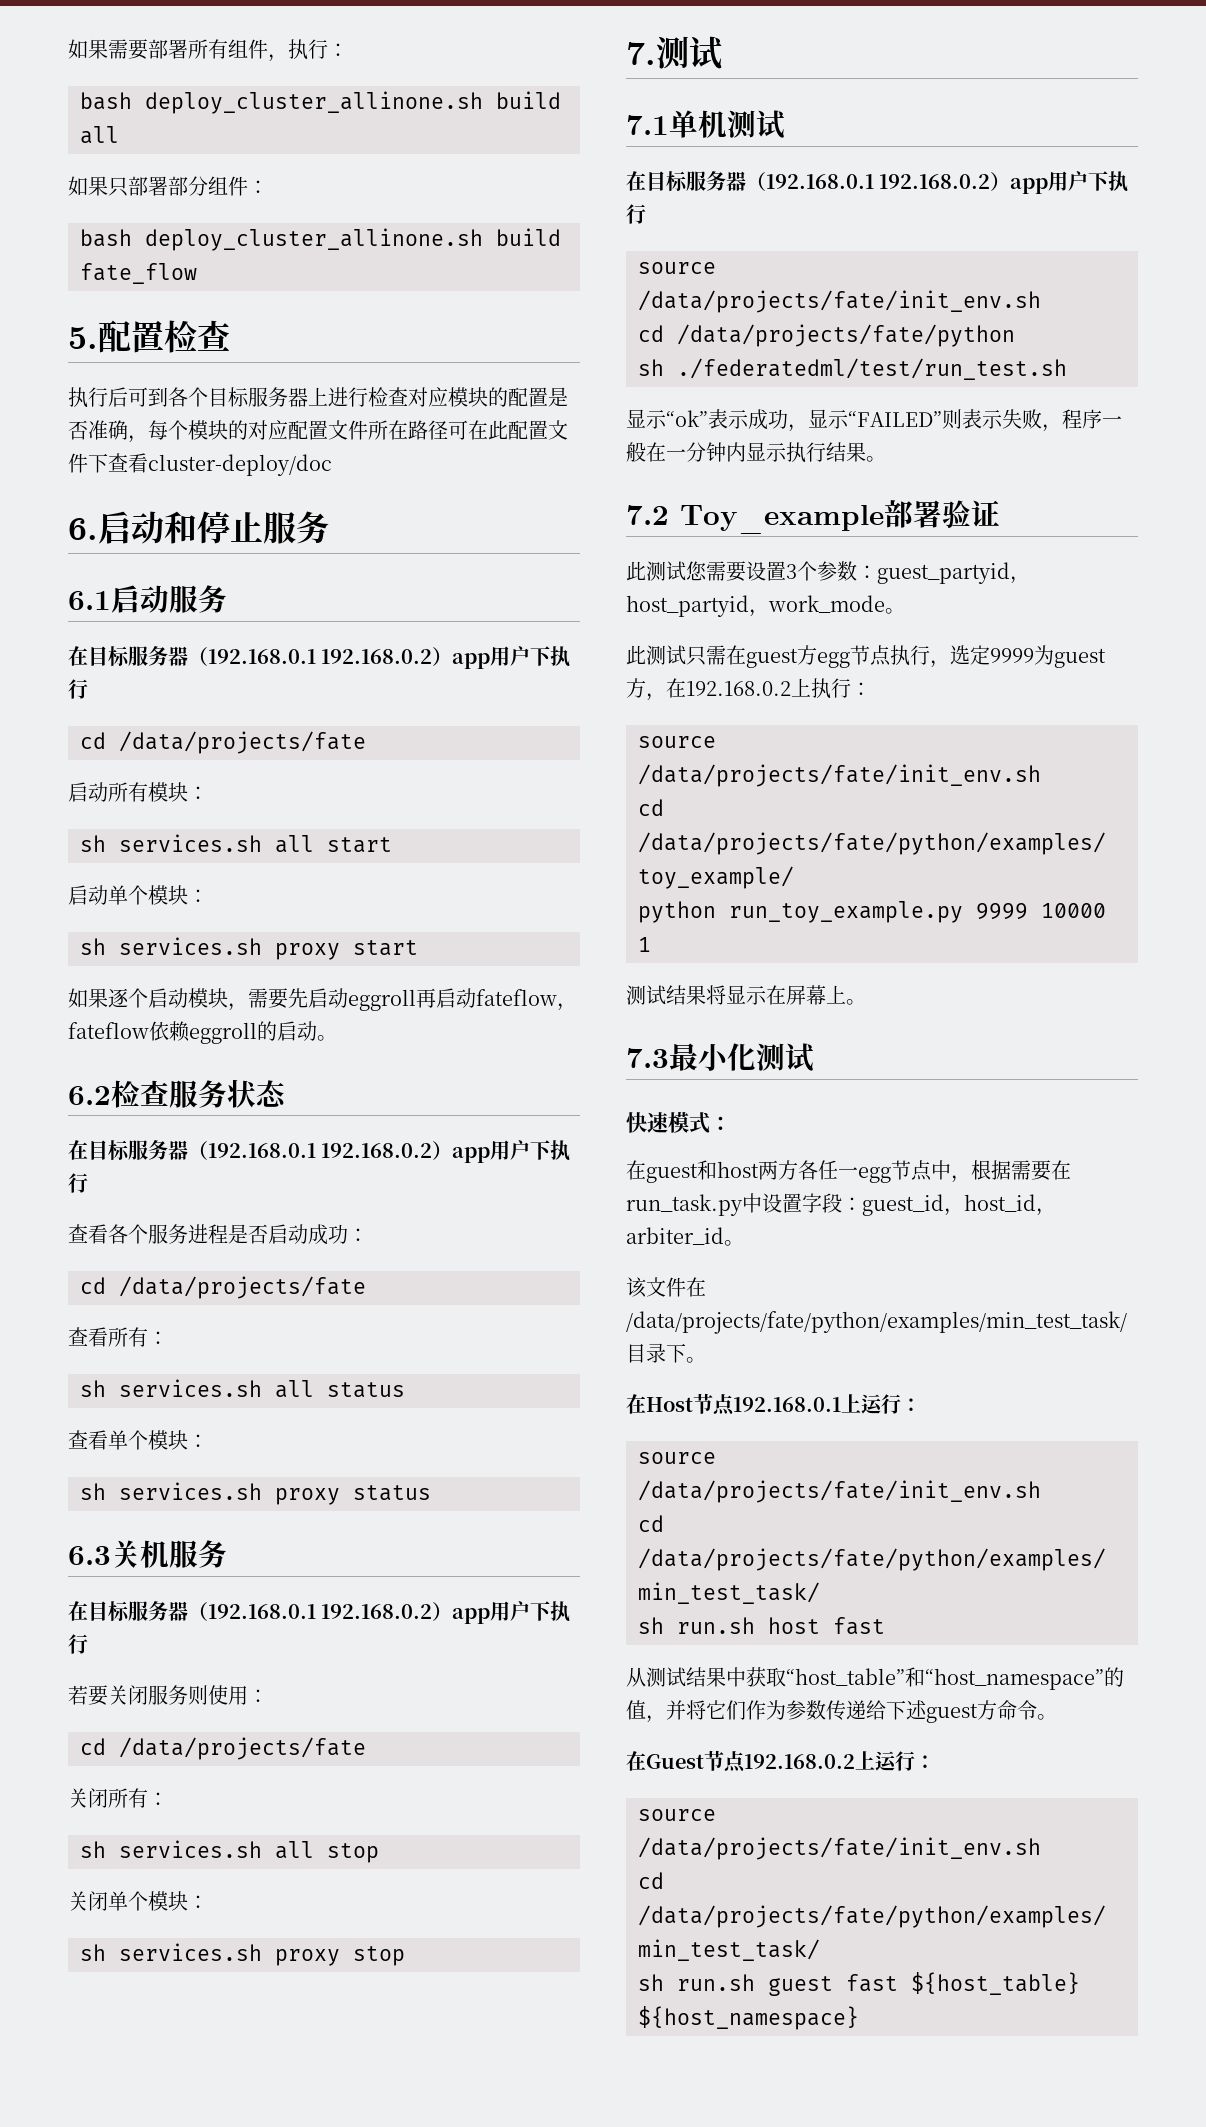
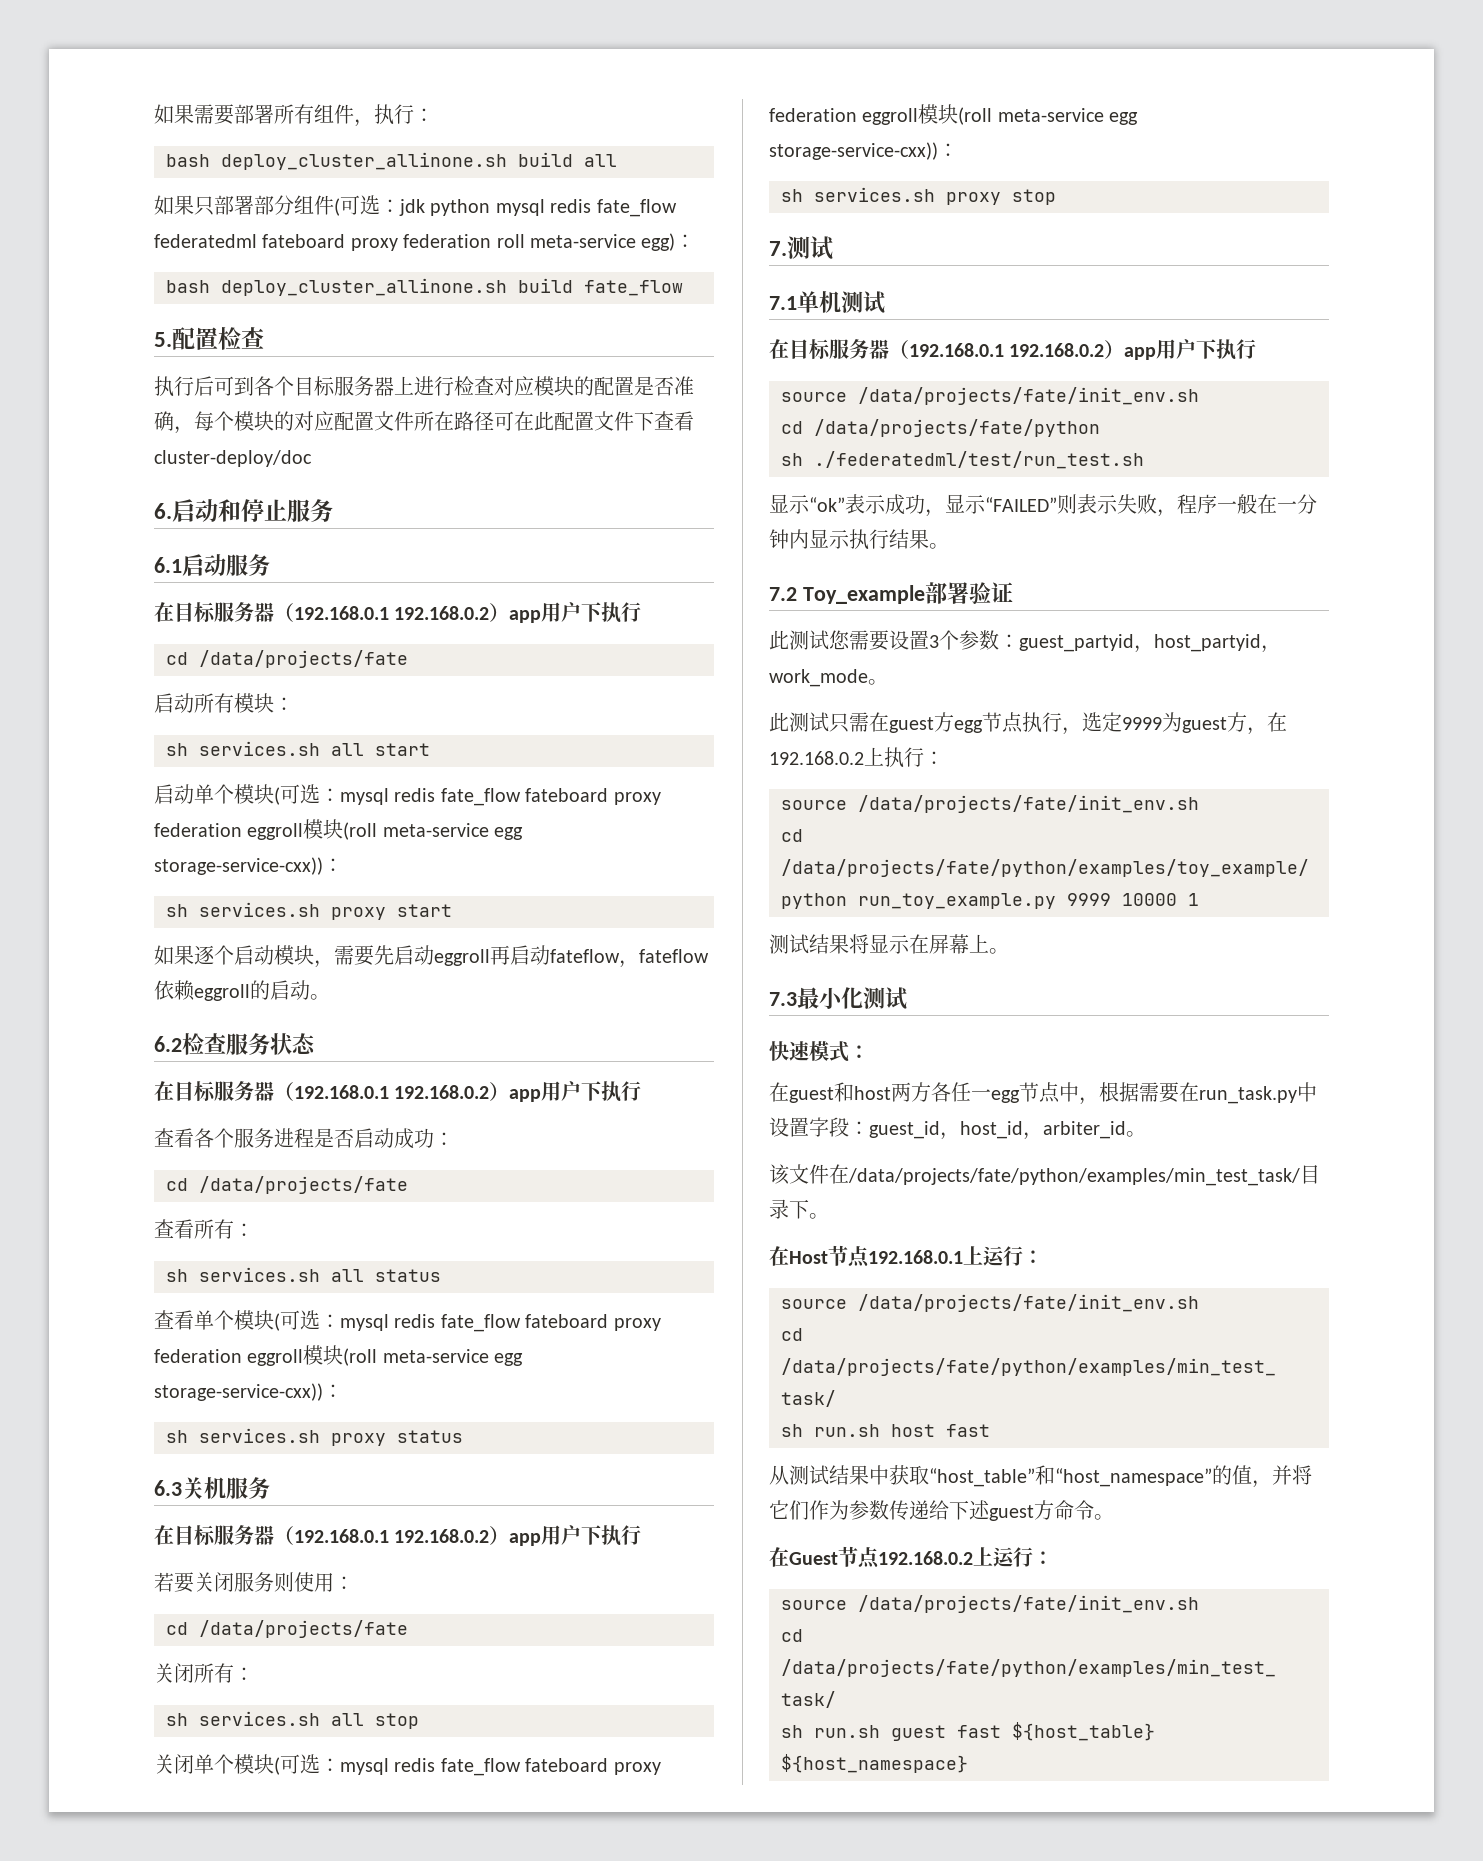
(248, 186) none -> [334,195,677,217] [154,233,676,251] (可选：jdk python mysql redis fate_flow federatedml fateboard proxy federation roll meta-service egg)
(188, 895) none -> [274,784,661,806] [154,819,524,840] [154,857,323,875] (可选：mysql redis fate_flow fateboard proxy federation eggroll模块(roll meta-service egg storage-service-cxx))
(188, 1440) none -> [274,1310,661,1332] [154,1345,524,1366] [154,1383,323,1401] (可选：mysql redis fate_flow fateboard proxy federation eggroll模块(roll meta-service egg storage-service-cxx))
(188, 1901) none -> [274,1754,661,1776] [769,104,1139,125] [769,142,938,160] (可选：mysql redis fate_flow fateboard proxy federation eggroll模块(roll meta-service egg storage-service-cxx))

